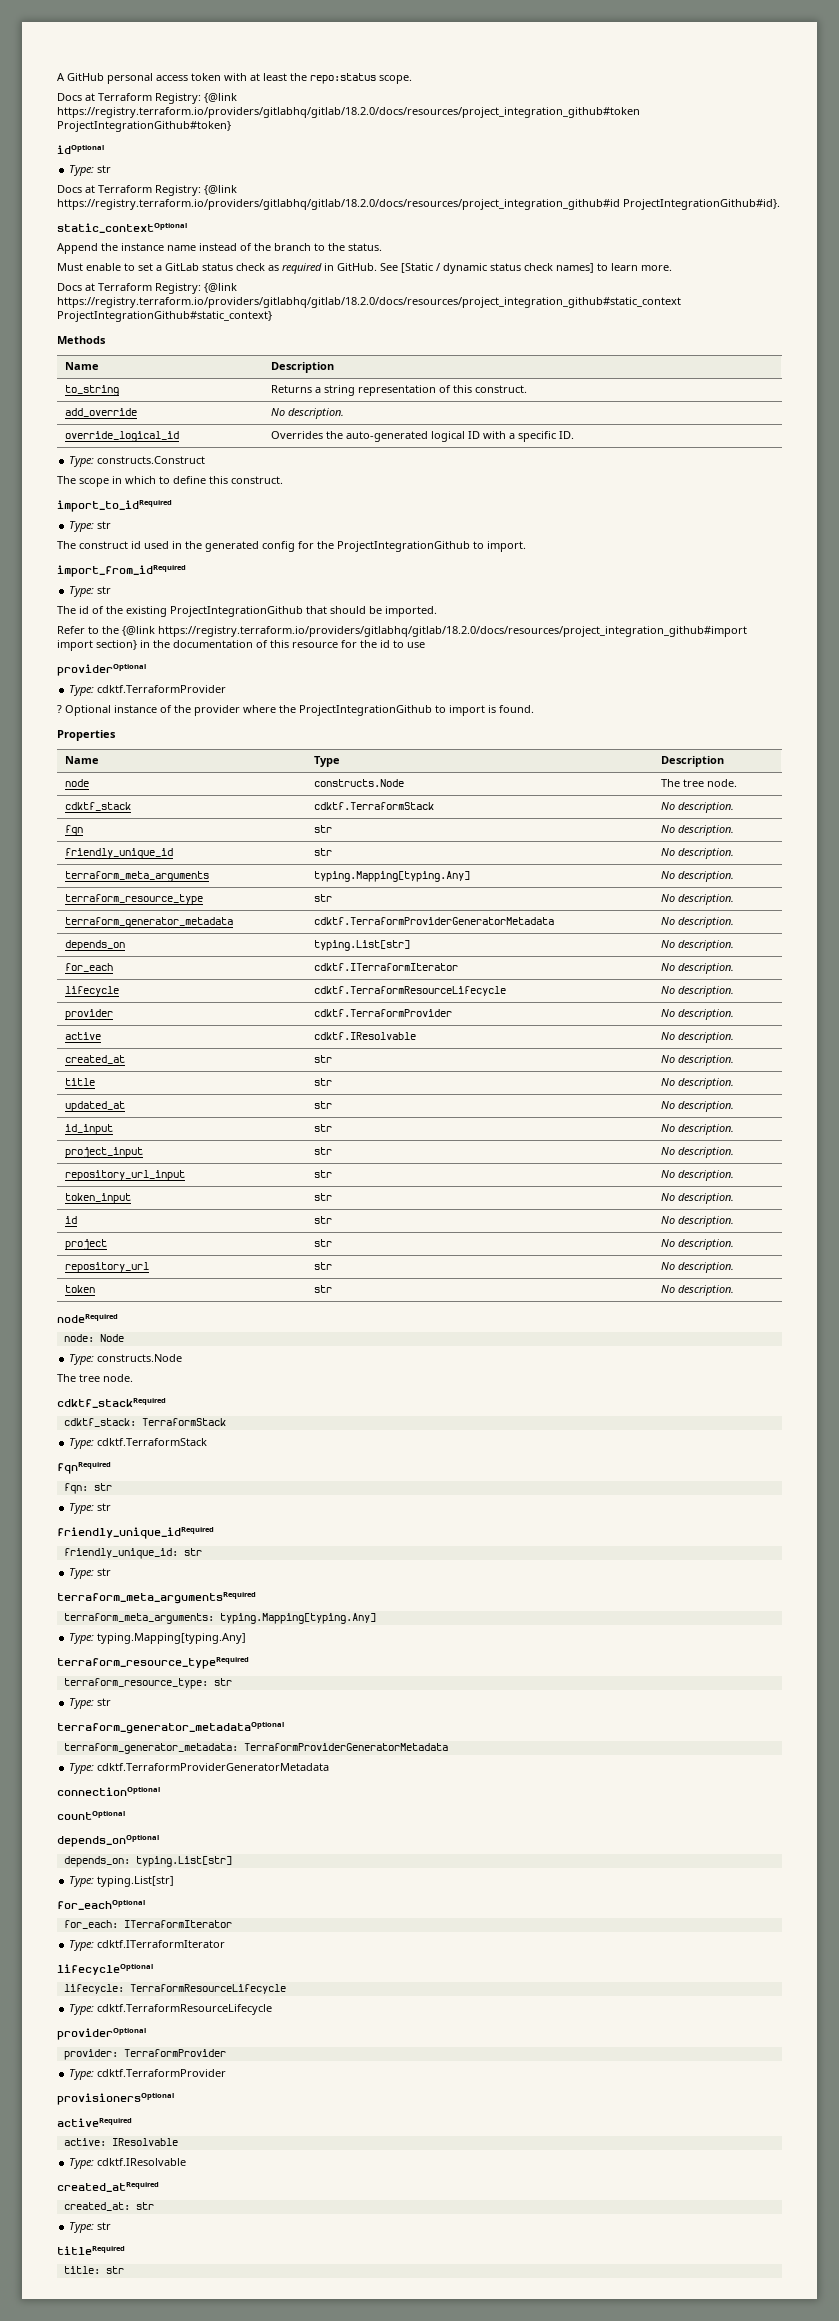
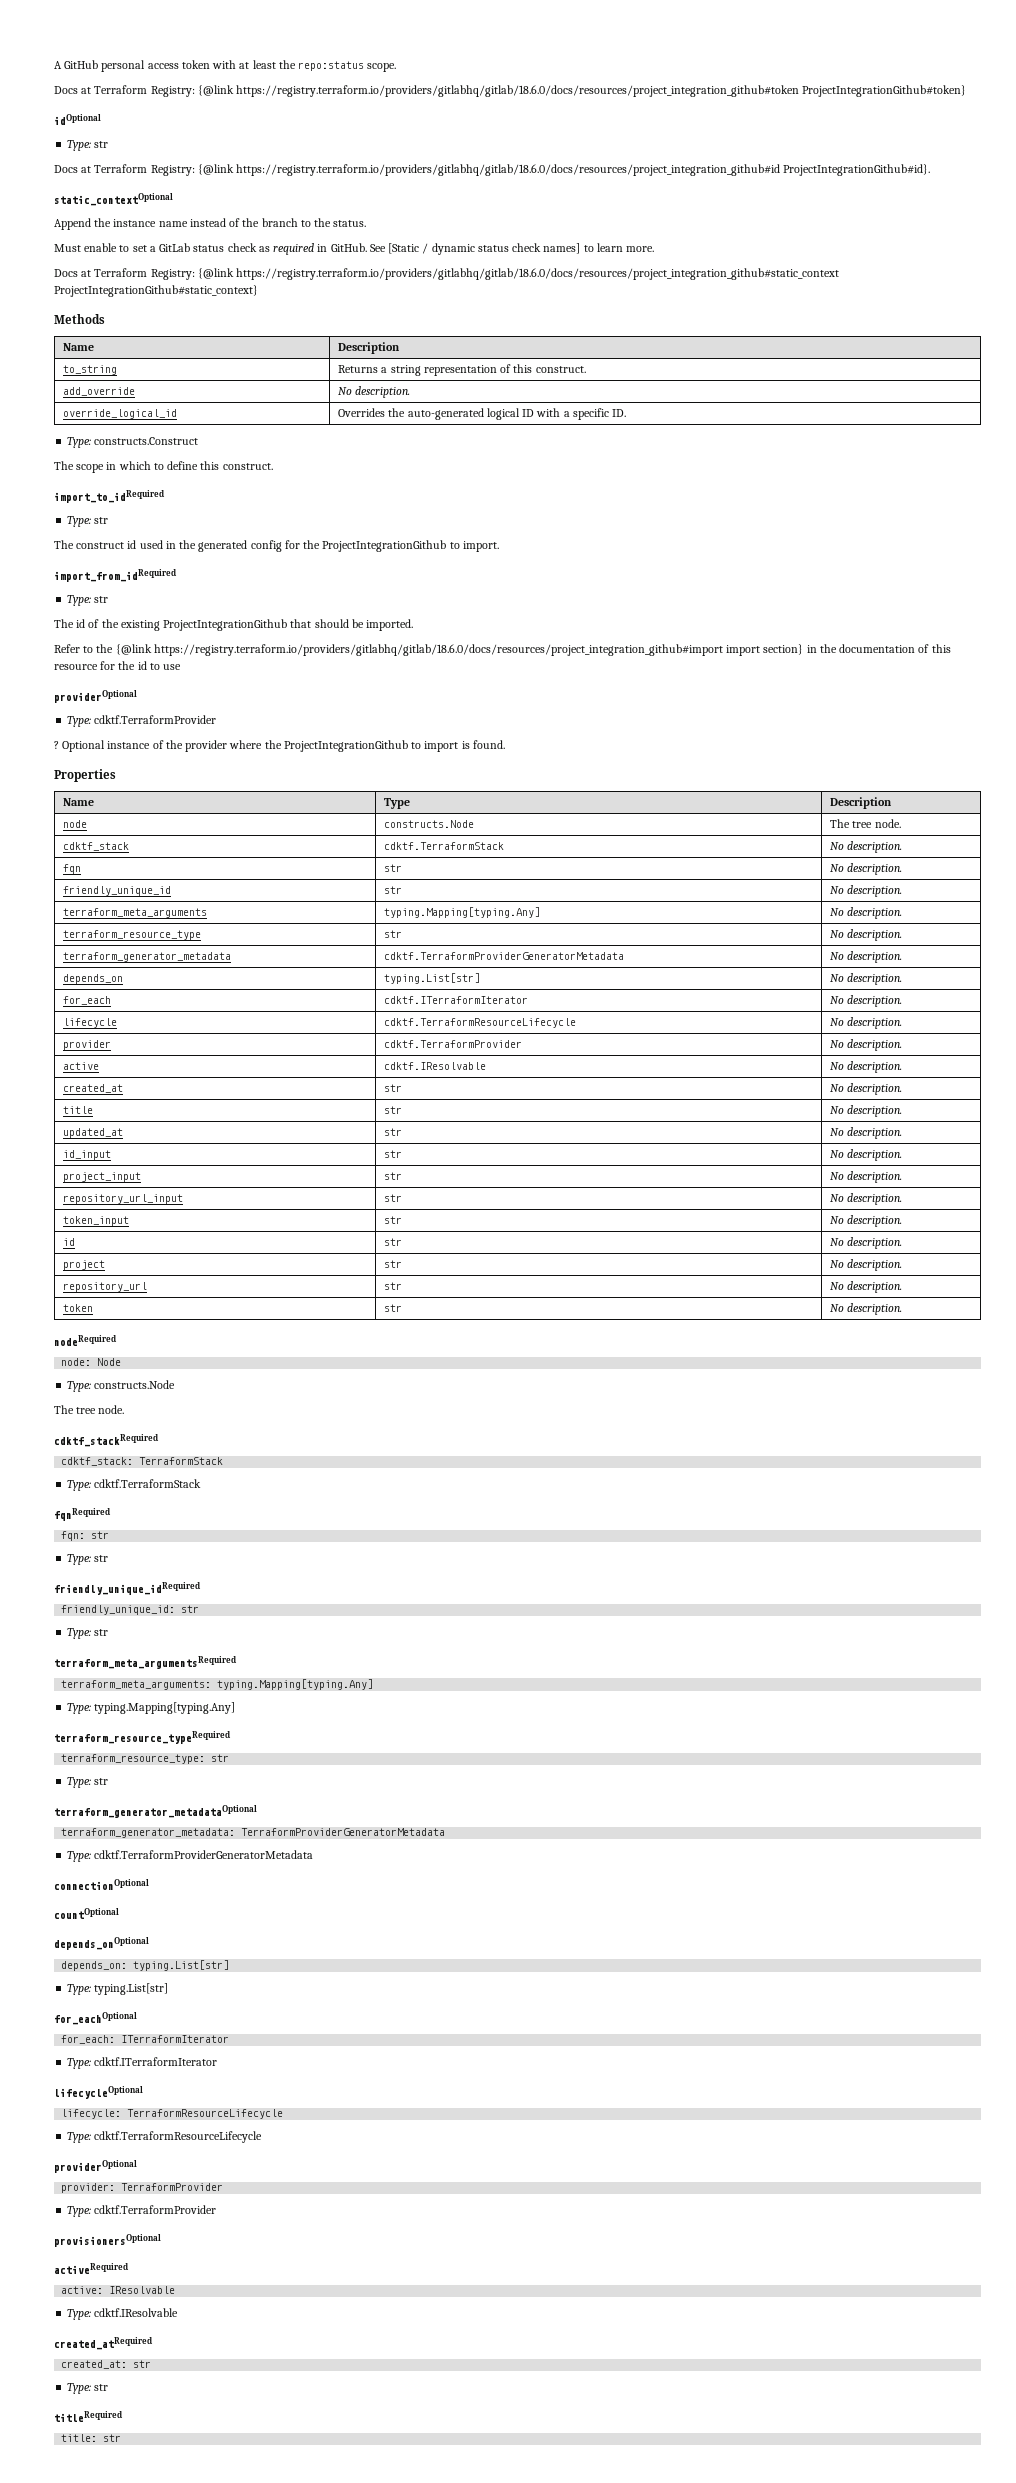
[57,107,640,118] https://registry.terraform.io/providers/gitlabhq/gitlab/18.2.0/docs/resources/project_integration_github#token -> [236,85,800,97] https://registry.terraform.io/providers/gitlabhq/gitlab/18.6.0/docs/resources/project_integration_github#token
[57,199,620,210] https://registry.terraform.io/providers/gitlabhq/gitlab/18.2.0/docs/resources/project_integration_github#id -> [236,164,781,176] https://registry.terraform.io/providers/gitlabhq/gitlab/18.6.0/docs/resources/project_integration_github#id
[57,297,681,308] https://registry.terraform.io/providers/gitlabhq/gitlab/18.2.0/docs/resources/project_integration_github#static_context -> [236,268,840,280] https://registry.terraform.io/providers/gitlabhq/gitlab/18.6.0/docs/resources/project_integration_github#static_context
[158,626,747,637] https://registry.terraform.io/providers/gitlabhq/gitlab/18.2.0/docs/resources/project_integration_github#import -> [153,644,723,656] https://registry.terraform.io/providers/gitlabhq/gitlab/18.6.0/docs/resources/project_integration_github#import

